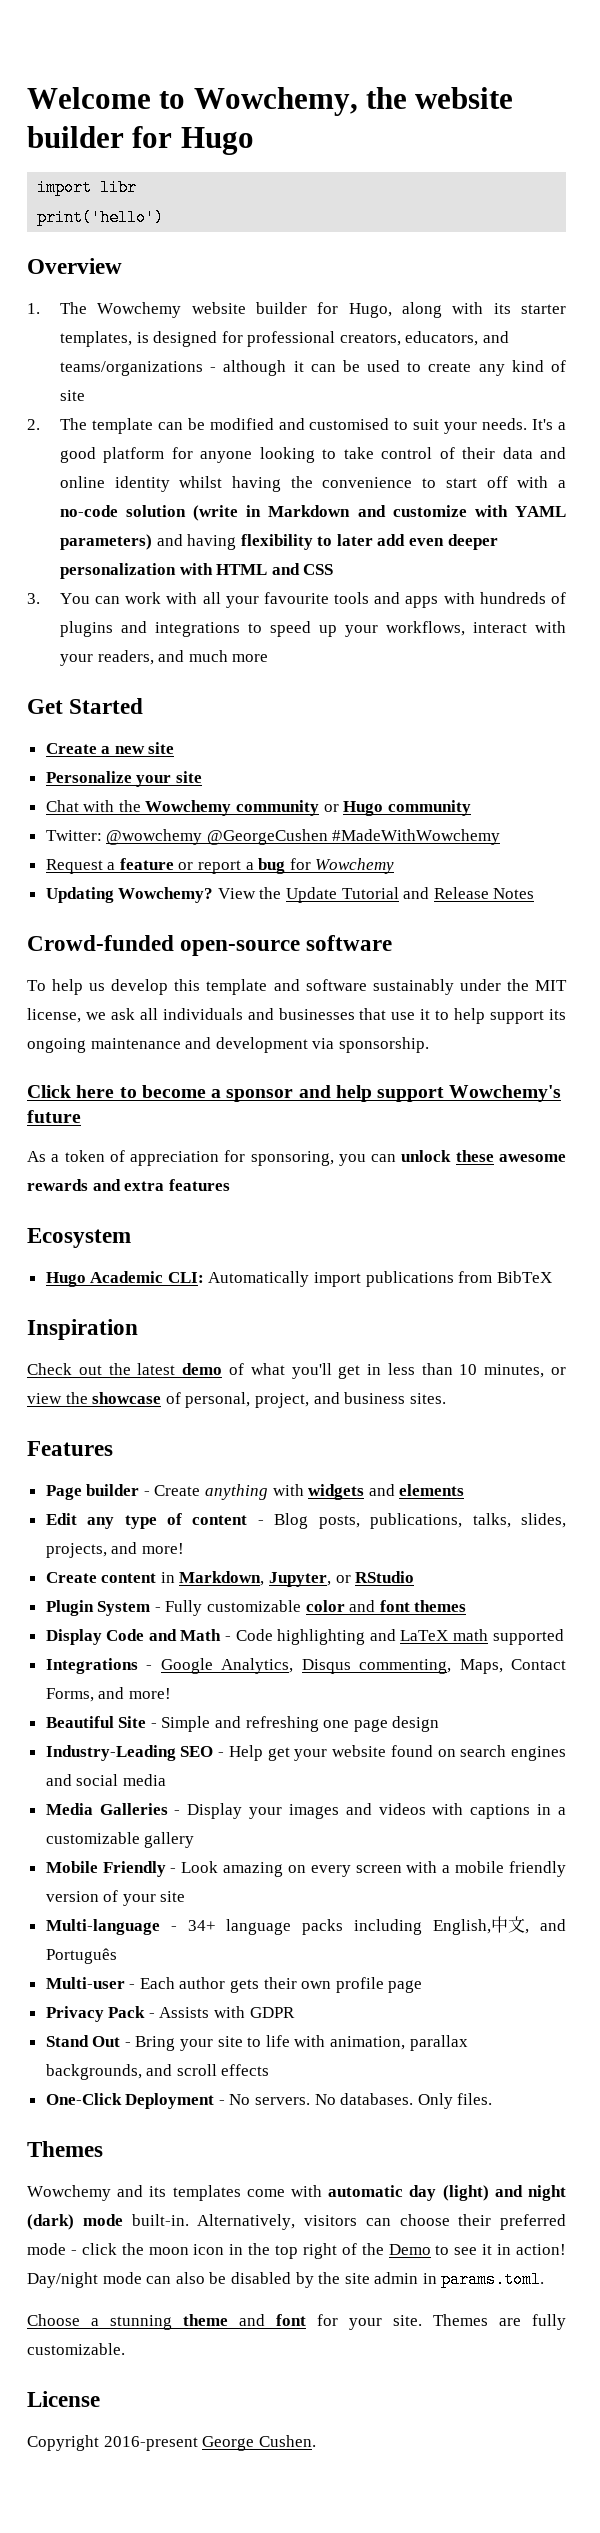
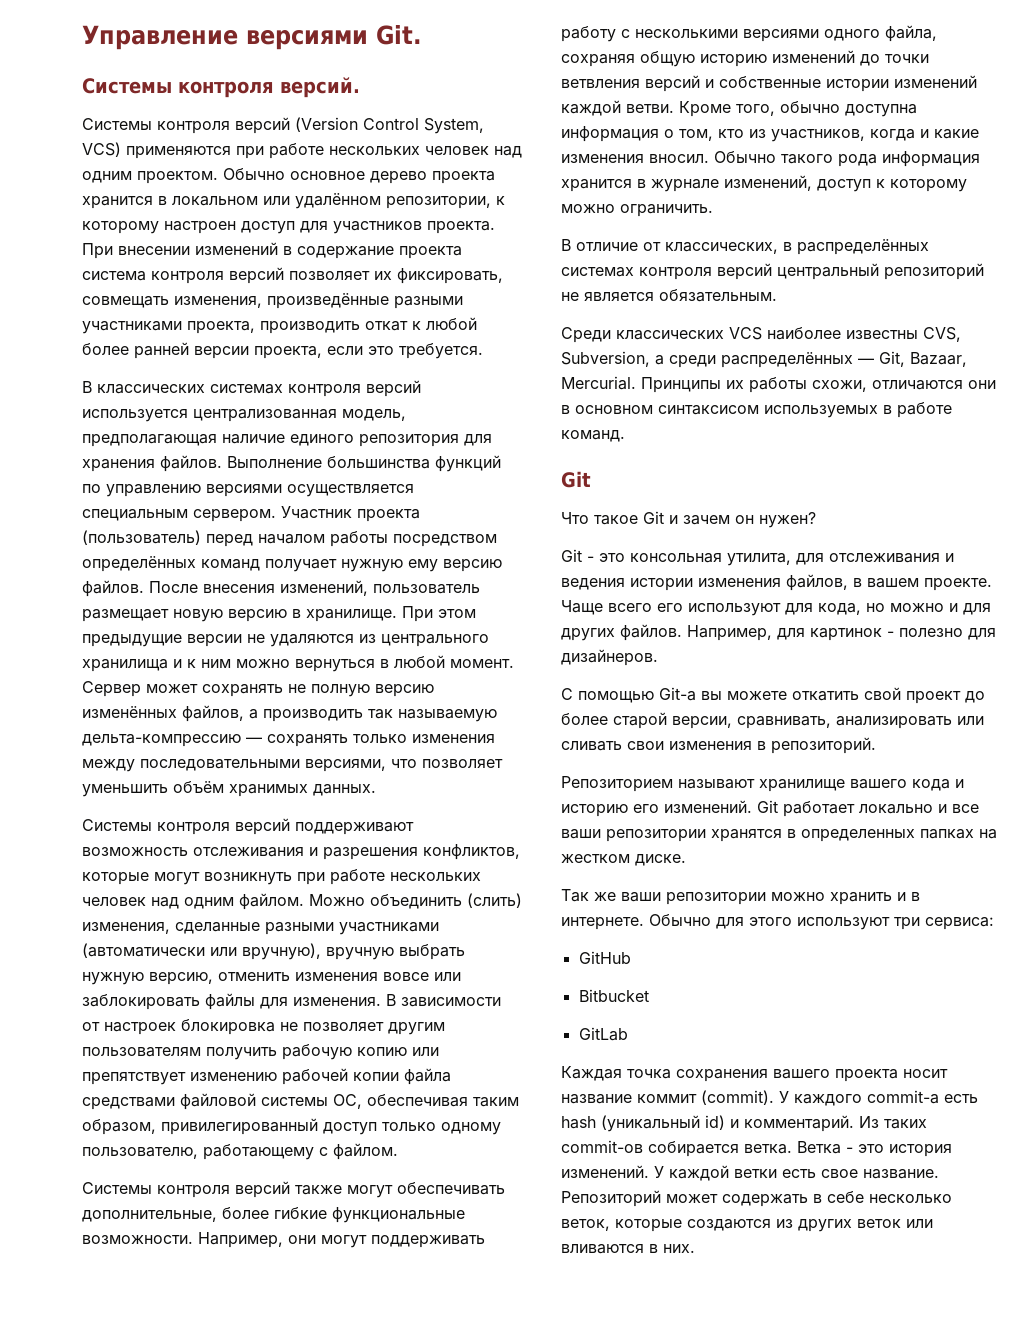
[27,87,514,116] [27,126,254,155] [37,179,138,196] [37,209,165,226] [27,258,122,274] [27,302,566,318] [59,331,510,347] [59,360,567,376] [59,390,85,401] [27,418,567,434] [59,447,566,463] [59,476,567,492] [59,505,566,521] [59,534,498,550] [59,563,334,579] [27,592,567,608] [59,621,566,637] [59,650,269,666] [27,698,144,714] [45,742,175,754] [45,771,202,787] [45,800,471,816] [45,829,501,845] [45,858,395,874] [45,887,535,903] [27,935,393,956] [27,979,567,995] [27,1008,566,1024] [27,1037,429,1053] [27,1085,562,1102] [27,1110,81,1123] [27,1150,566,1166] [27,1179,230,1191] [27,1228,131,1248] [45,1271,552,1287] [27,1319,138,1340] [27,1363,566,1379] [27,1392,446,1408] [27,1441,113,1456] [45,1484,465,1500] [45,1513,566,1529] [45,1542,184,1558] [45,1571,415,1587] [45,1600,467,1616] [45,1629,564,1645] [45,1658,566,1674] [45,1687,171,1702] [45,1716,440,1732] [45,1745,566,1761] [45,1774,166,1786] [45,1803,566,1819] [45,1832,195,1848] [45,1861,566,1877] [45,1890,186,1906] [45,1916,566,1935] [45,1948,117,1964] [45,1977,423,1993] [45,2006,295,2022] [45,2035,468,2051] [45,2064,270,2080] [45,2093,493,2109] [27,2141,103,2157] [27,2185,566,2201] [27,2214,566,2230] [27,2243,566,2259] [27,2271,545,2288] [27,2314,566,2330] [27,2343,125,2355] [27,2391,100,2407] [27,2435,316,2451] Welcome to Wowchemy, the website builder for Hugo // import libr // print('hello') // Overview // 1. The Wowchemy website builder for Hugo, along with its starter templates, is designed for professional creators, educators, and teams/organizations - although it can be used to create any kind of site // 2. The template can be modified and customised to suit your needs. It's a good platform for anyone looking to take control of their data and online identity whilst having the convenience to start off with a no-code solution (write in Markdown and customize with YAML parameters) and having flexibility to later add even deeper personalization with HTML and CSS // 3. You can work with all your favourite tools and apps with hundreds of plugins and integrations to speed up your workflows, interact with your readers, and much more // Get Started // Create a new site // Personalize your site // Chat with the Wowchemy community or Hugo community // Twitter: @wowchemy @GeorgeCushen #MadeWithWowchemy // Request a feature or report a bug for Wowchemy // Updating Wowchemy? View the Update Tutorial and Release Notes // Crowd-funded open-source software // To help us develop this template and software sustainably under the MIT license, we ask all individuals and businesses that use it to help support its ongoing maintenance and development via sponsorship. // Click here to become a sponsor and help support Wowchemy's future // As a token of appreciation for sponsoring, you can unlock these awesome rewards and extra features // Ecosystem // Hugo Academic CLI: Automatically import publications from BibTeX // Inspiration // Check out the latest demo of what you'll get in less than 10 minutes, or view the showcase of personal, project, and business sites. // Features // Page builder - Create anything with widgets and elements // Edit any type of content - Blog posts, publications, talks, slides, projects, and more! // Create content in Markdown, Jupyter, or RStudio // Plugin System - Fully customizable color and font themes // Display Code and Math - Code highlighting and LaTeX math supported // Integrations - Google Analytics, Disqus commenting, Maps, Contact Forms, and more! // Beautiful Site - Simple and refreshing one page design // Industry-Leading SEO - Help get your website found on search engines and social media // Media Galleries - Display your images and videos with captions in a customizable gallery // Mobile Friendly - Look amazing on every screen with a mobile friendly version of your site // Multi-language - 34+ language packs including English,中文, and Português // Multi-user - Each author gets their own profile page // Privacy Pack - Assists with GDPR // Stand Out - Bring your site to life with animation, parallax backgrounds, and scroll effects // One-Click Deployment - No servers. No databases. Only files. // Themes // Wowchemy and its templates come with automatic day (light) and night (dark) mode built-in. Alternatively, visitors can choose their preferred mode - click the moon icon in the top right of the Demo to see it in action! Day/night mode can also be disabled by the site admin in params.toml. // Choose a stunning theme and font for your site. Themes are fully customizable. // License // Copyright 2016-present George Cushen. -> [82,25,422,50] [82,77,360,98] [82,117,484,134] [82,142,522,159] [82,168,495,184] [82,193,505,209] [82,221,495,234] [82,242,462,259] [82,267,503,284] [82,293,463,309] [82,317,477,334] [82,342,483,359] [82,380,421,397] [82,409,406,422] [82,434,492,447] [82,455,501,472] [82,484,414,497] [82,506,420,522] [82,530,497,547] [82,556,502,572] [82,580,480,597] [82,606,476,622] [82,634,489,647] [82,655,514,672] [82,681,434,697] [82,705,497,722] [82,734,495,747] [82,759,503,772] [82,781,376,797] [82,818,414,835] [82,844,520,860] [82,869,481,885] [82,893,522,910] [82,922,439,935] [82,943,465,960] [82,972,461,985] [82,993,501,1010] [82,1019,445,1035] [82,1044,439,1060] [82,1068,451,1085] [82,1093,519,1110] [82,1118,501,1135] [82,1143,398,1160] [82,1181,505,1198] [82,1207,465,1223] [82,1232,485,1248] [561,25,937,42] [561,50,929,67] [561,75,977,92] [561,100,917,117] [561,126,979,142] [561,151,980,167] [561,175,967,192] [561,204,713,217] [561,239,929,255] [561,263,984,280] [561,289,777,302] [561,327,961,343] [561,351,967,368] [561,376,996,393] [561,402,952,418] [561,430,625,442] [561,471,591,488] [561,511,816,528] [561,549,954,566] [561,574,992,591] [561,600,991,616] [561,624,996,641] [561,649,658,666] [561,687,985,704] [561,712,984,729] [561,737,876,754] [561,776,964,792] [561,800,979,817] [561,829,997,842] [561,854,686,866] [561,889,920,905] [561,914,994,930] [578,951,631,964] [578,989,649,1002] [578,1027,628,1041] [561,1066,948,1082] [561,1090,978,1106] [561,1115,927,1132] [561,1140,952,1157] [561,1165,939,1181] [561,1190,952,1207] [561,1219,933,1232] [561,1244,695,1254] Управление версиями Git. // Системы контроля версий. // Системы контроля версий (Version Control System, VCS) применяются при работе нескольких человек над одним проектом. Обычно основное дерево проекта хранится в локальном или удалённом репозитории, к которому настроен доступ для участников проекта. При внесении изменений в содержание проекта система контроля версий позволяет их фиксировать, совмещать изменения, произведённые разными участниками проекта, производить откат к любой более ранней версии проекта, если это требуется. // В классических системах контроля версий используется централизованная модель, предполагающая наличие единого репозитория для хранения файлов. Выполнение большинства функций по управлению версиями осуществляется специальным сервером. Участник проекта (пользователь) перед началом работы посредством определённых команд получает нужную ему версию файлов. После внесения изменений, пользователь размещает новую версию в хранилище. При этом предыдущие версии не удаляются из центрального хранилища и к ним можно вернуться в любой момент. Сервер может сохранять не полную версию изменённых файлов, а производить так называемую дельта-компрессию — сохранять только изменения между последовательными версиями, что позволяет уменьшить объём хранимых данных. // Системы контроля версий поддерживают возможность отслеживания и разрешения конфликтов, которые могут возникнуть при работе нескольких человек над одним файлом. Можно объединить (слить) изменения, сделанные разными участниками (автоматически или вручную), вручную выбрать нужную версию, отменить изменения вовсе или заблокировать файлы для изменения. В зависимости от настроек блокировка не позволяет другим пользователям получить рабочую копию или препятствует изменению рабочей копии файла средствами файловой системы ОС, обеспечивая таким образом, привилегированный доступ только одному пользователю, работающему с файлом. // Системы контроля версий также могут обеспечивать дополнительные, более гибкие функциональные возможности. Например, они могут поддерживать работу с несколькими версиями одного файла, сохраняя общую историю изменений до точки ветвления версий и собственные истории изменений каждой ветви. Кроме того, обычно доступна информация о том, кто из участников, когда и какие изменения вносил. Обычно такого рода информация хранится в журнале изменений, доступ к которому можно ограничить. // В отличие от классических, в распределённых системах контроля версий центральный репозиторий не является обязательным. // Среди классических VCS наиболее известны CVS, Subversion, а среди распределённых — Git, Bazaar, Mercurial. Принципы их работы схожи, отличаются они в основном синтаксисом используемых в работе команд. // Git // Что такое Git и зачем он нужен? // Git - это консольная утилита, для отслеживания и ведения истории изменения файлов, в вашем проекте. Чаще всего его используют для кода, но можно и для других файлов. Например, для картинок - полезно для дизайнеров. // С помощью Git-a вы можете откатить свой проект до более старой версии, сравнивать, анализировать или сливать свои изменения в репозиторий. // Репозиторием называют хранилище вашего кода и историю его изменений. Git работает локально и все ваши репозитории хранятся в определенных папках на жестком диске. // Так же ваши репозитории можно хранить и в интернете. Обычно для этого используют три сервиса: // GitHub // Bitbucket // GitLab // Каждая точка сохранения вашего проекта носит название коммит (commit). У каждого commit-a есть hash (уникальный id) и комментарий. Из таких commit-ов собирается ветка. Ветка - это история изменений. У каждой ветки есть свое название. Репозиторий может содержать в себе несколько веток, которые создаются из других веток или вливаются в них.

